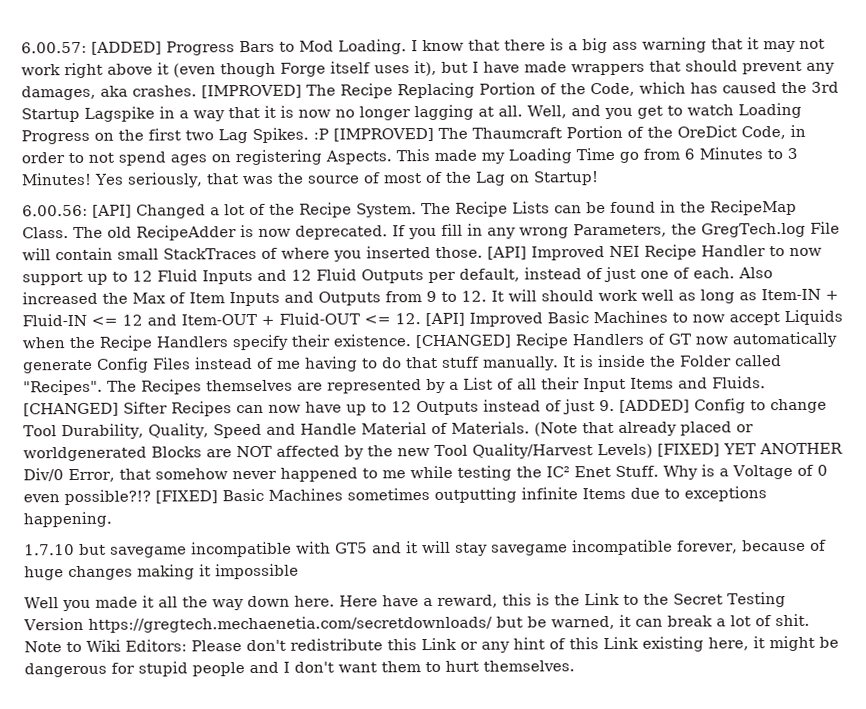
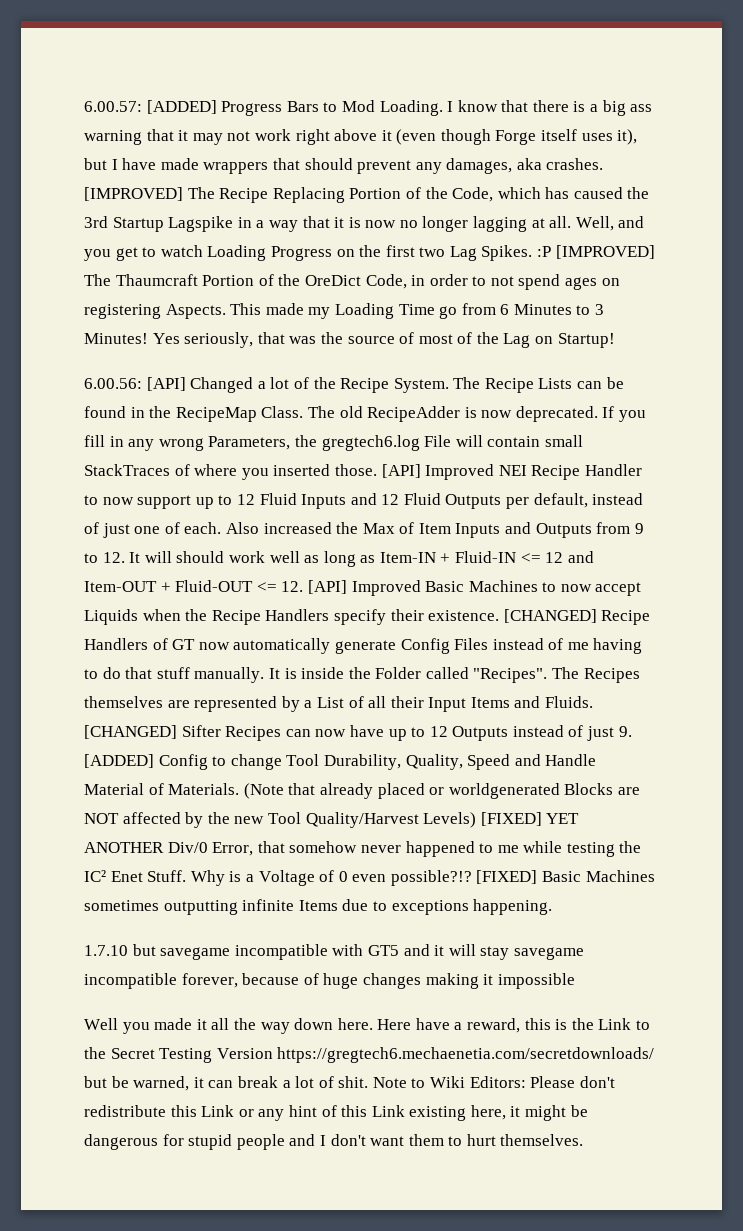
[701,222,806,238] GregTech.log -> [321,435,420,451] gregtech6.log
[87,615,493,633] https://gregtech.mechaenetia.com/secretdownloads/ -> [277,1047,655,1063] https://gregtech6.mechaenetia.com/secretdownloads/

